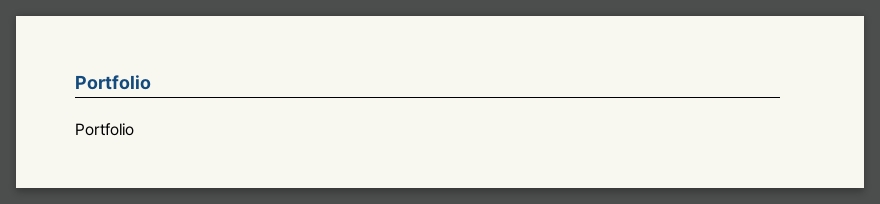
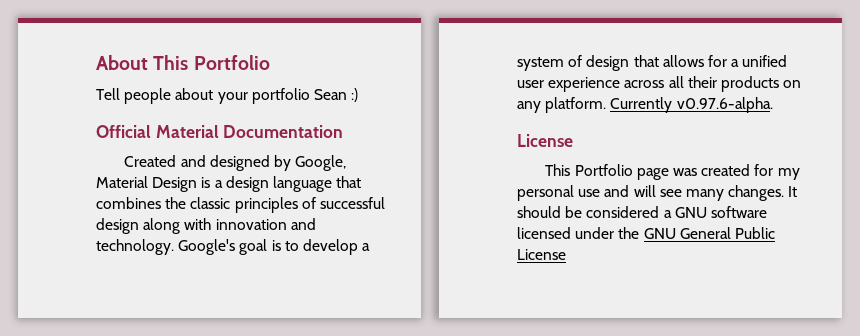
(75, 82) none -> [96,55,189,70] About This
[75,123,134,136] Portfolio -> [96,88,359,104] [96,125,344,138] [124,155,347,171] [96,176,362,192] [96,197,385,213] [96,218,316,234] [96,239,371,255] [517,55,788,71] [517,76,802,92] [517,97,773,113] [517,134,573,147] [545,164,800,180] [517,185,798,201] [517,206,767,218] [517,227,775,239] [517,249,566,260] Tell people about your portfolio Sean :) // Official Material Documentation // Created and designed by Google, Material Design is a design language that combines the classic principles of successful design along with innovation and technology. Google's goal is to develop a system of design that allows for a unified user experience across all their products on any platform. Currently v0.97.6-alpha. // License // This Portfolio page was created for my personal use and will see many changes. It should be considered a GNU software licensed under the GNU General Public License

